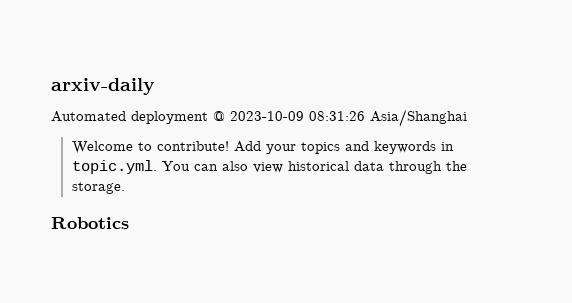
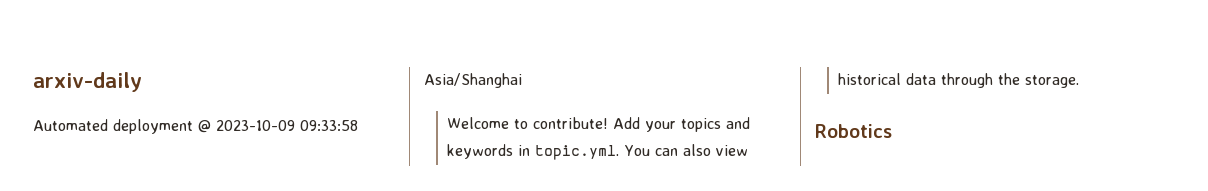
[309,111,365,121] 08:31:26 -> [300,120,358,131] 09:33:58

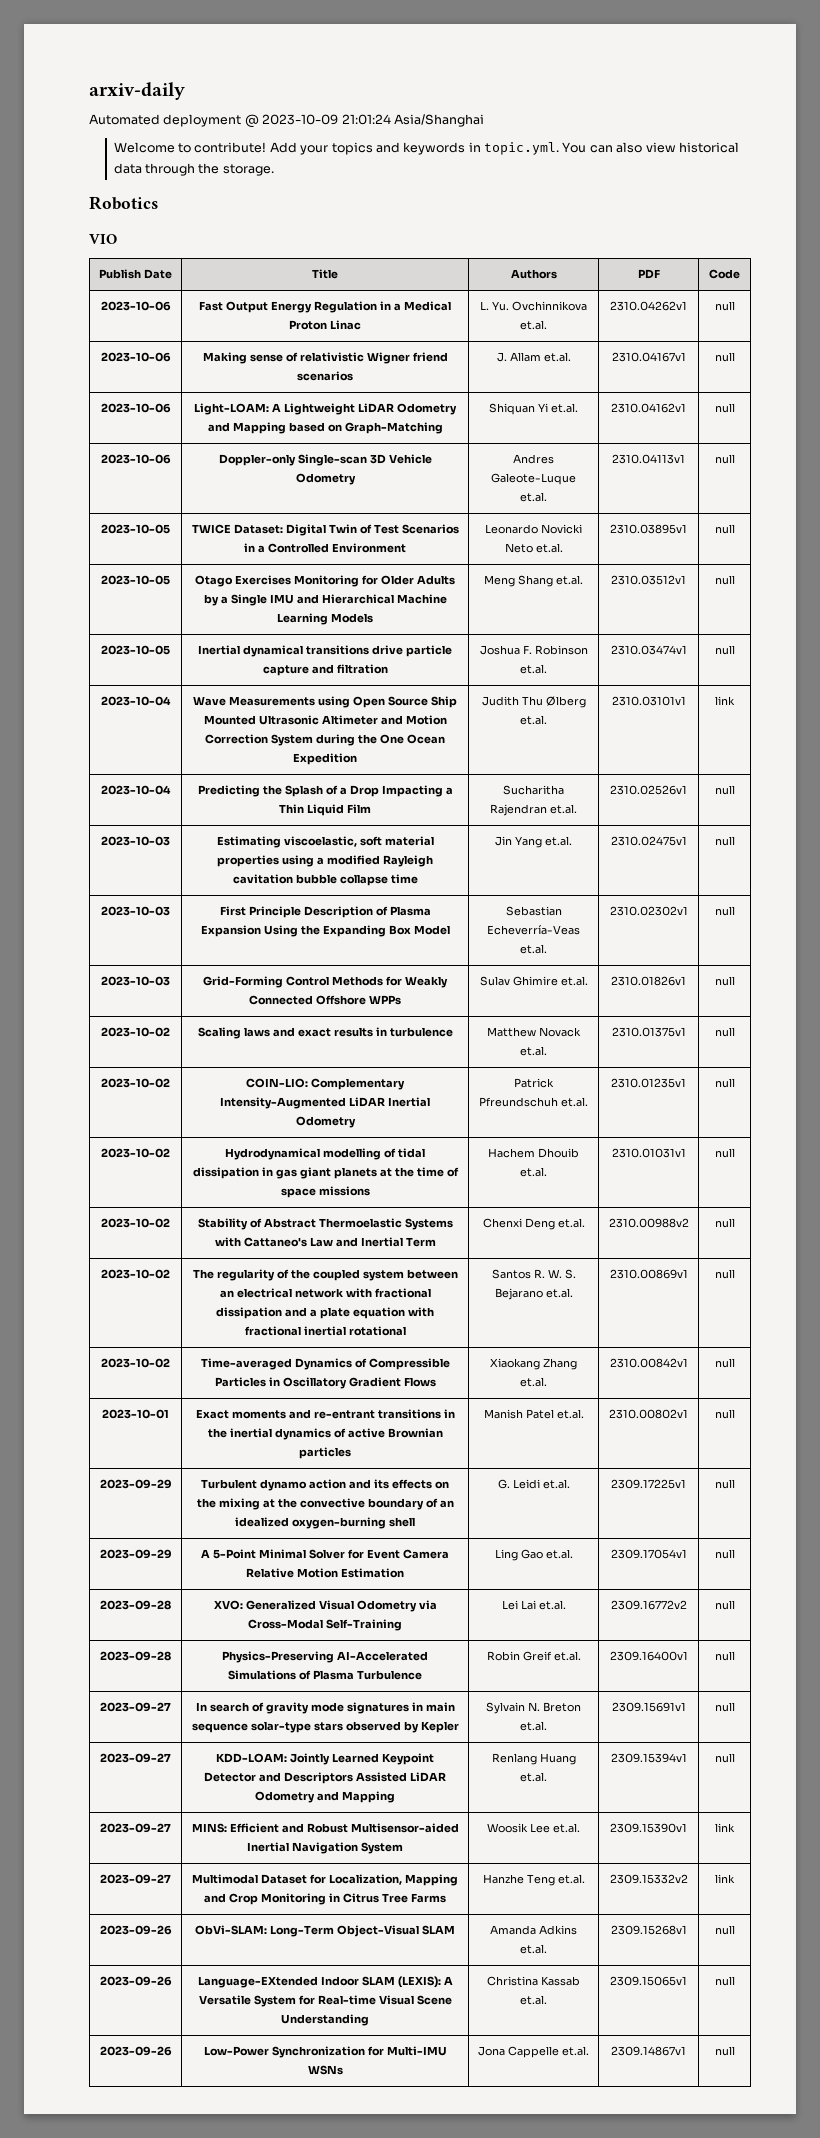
[300,120,358,131] 09:33:58 -> [341,114,391,125] 21:01:24
(892, 131) none -> [89,234,117,244] [99,269,172,279] [312,269,338,279] [510,269,557,279] [637,269,660,279] [709,269,740,279] [100,301,171,311] [199,301,452,313] [289,320,361,330] [480,301,587,311] [520,320,547,330] [610,301,687,311] [714,301,735,311] [100,352,171,362] [202,352,448,364] [297,371,353,381] [496,352,571,362] [611,352,686,362] [714,352,735,362] [100,403,171,413] [194,403,458,415] [207,422,443,434] [489,403,578,415] [611,403,686,413] [714,403,735,413] [100,454,171,464] [218,454,432,466] [295,473,356,485] [513,454,554,464] [491,473,576,485] [520,492,547,502] [612,454,685,464] [714,454,735,464] [101,524,170,534] [191,524,459,536] [244,543,406,553] [485,524,582,534] [504,543,563,553] [610,524,687,534] [714,524,735,534] [101,575,170,585] [195,575,456,587] [203,594,447,606] [277,613,373,625] [484,575,583,587] [611,575,686,585] [714,575,735,585] [101,645,170,655] [198,645,453,657] [262,664,388,676] [479,645,588,655] [520,664,547,674] [610,645,687,655] [714,645,735,655] [101,696,171,706] [193,696,458,708] [203,715,447,725] [205,734,446,746] [293,753,357,765] [481,696,586,708] [520,715,547,725] [611,696,686,706] [715,696,735,705] [101,785,171,795] [197,785,453,797] [279,804,371,816] [503,785,564,795] [490,804,577,816] [610,785,687,795] [714,785,735,795] [101,836,170,846] [216,836,434,848] [217,855,434,867] [232,874,418,886] [495,836,572,848] [610,836,687,846] [714,836,735,846] [101,906,170,916] [219,906,431,918] [200,925,450,937] [505,906,562,916] [487,925,580,935] [520,944,547,954] [609,906,688,916] [714,906,735,916] [101,976,170,986] [203,976,449,988] [249,995,402,1005] [479,976,588,986] [611,976,686,986] [714,976,735,986] [101,1027,170,1037] [197,1027,453,1039] [487,1027,581,1037] [520,1046,547,1056] [611,1027,686,1037] [714,1027,735,1037] [101,1078,170,1088] [246,1078,405,1090] [220,1097,431,1109] [295,1116,356,1128] [514,1078,554,1088] [479,1097,588,1107] [611,1078,686,1088] [714,1078,735,1088] [101,1148,170,1158] [225,1148,426,1160] [192,1167,459,1179] [280,1186,370,1198] [488,1148,579,1158] [520,1167,547,1177] [611,1148,686,1158] [714,1148,735,1158] [101,1218,170,1228] [197,1218,453,1230] [214,1237,436,1247] [482,1218,585,1230] [608,1218,689,1228] [714,1218,735,1228] [101,1269,170,1279] [192,1269,458,1281] [219,1288,431,1298] [216,1307,435,1319] [244,1326,406,1336] [491,1269,576,1279] [494,1288,573,1300] [609,1269,688,1279] [714,1269,735,1279] [101,1358,170,1368] [200,1358,450,1370] [214,1377,436,1389] [490,1358,577,1370] [520,1377,547,1387] [609,1358,688,1368] [714,1358,735,1368] [102,1409,169,1419] [195,1409,455,1419] [207,1428,443,1440] [299,1447,351,1459] [483,1409,584,1419] [609,1409,688,1419] [714,1409,735,1419] [99,1479,172,1489] [201,1479,450,1491] [196,1498,454,1510] [235,1517,416,1529] [497,1479,570,1489] [611,1479,686,1489] [714,1479,735,1489] [99,1549,172,1559] [201,1549,450,1559] [246,1568,404,1578] [494,1549,573,1561] [610,1549,687,1559] [714,1549,735,1559] [100,1600,171,1610] [213,1600,437,1612] [248,1619,402,1631] [501,1600,566,1610] [610,1600,687,1610] [714,1600,735,1610] [100,1651,171,1661] [222,1651,428,1663] [228,1670,423,1680] [486,1651,581,1661] [609,1651,688,1661] [714,1651,735,1661] [100,1702,171,1712] [195,1702,455,1714] [191,1721,459,1733] [486,1702,581,1714] [520,1721,547,1731] [611,1702,686,1712] [714,1702,735,1712] [100,1753,171,1763] [216,1753,435,1765] [204,1772,447,1784] [255,1791,395,1803] [491,1753,576,1765] [520,1772,547,1782] [610,1753,687,1763] [714,1753,735,1763] [100,1823,171,1833] [191,1823,459,1833] [247,1842,404,1854] [487,1823,580,1833] [610,1823,687,1833] [715,1823,735,1832] [100,1874,171,1884] [192,1874,459,1886] [204,1893,447,1905] [482,1874,585,1886] [609,1874,688,1884] [715,1874,735,1883] [99,1925,172,1935] [195,1925,456,1937] [490,1925,577,1935] [520,1944,547,1954] [610,1925,687,1935] [714,1925,735,1935] [99,1976,172,1986] [197,1976,453,1988] [198,1995,452,2007] [281,2014,369,2026] [487,1976,580,1986] [520,1995,547,2005] [610,1976,687,1986] [714,1976,735,1986] [99,2046,172,2056] [203,2046,447,2058] [307,2065,343,2075] [478,2046,589,2058] [611,2046,686,2056] [714,2046,735,2056] // VIO // Publish Date | Title | Authors | PDF | Code // 2023-10-06 | Fast Output Energy Regulation in a Medical Proton Linac | L. Yu. Ovchinnikova et.al. | 2310.04262v1 | null // 2023-10-06 | Making sense of relativistic Wigner friend scenarios | J. Allam et.al. | 2310.04167v1 | null // 2023-10-06 | Light-LOAM: A Lightweight LiDAR Odometry and Mapping based on Graph-Matching | Shiquan Yi et.al. | 2310.04162v1 | null // 2023-10-06 | Doppler-only Single-scan 3D Vehicle Odometry | Andres Galeote-Luque et.al. | 2310.04113v1 | null // 2023-10-05 | TWICE Dataset: Digital Twin of Test Scenarios in a Controlled Environment | Leonardo Novicki Neto et.al. | 2310.03895v1 | null // 2023-10-05 | Otago Exercises Monitoring for Older Adults by a Single IMU and Hierarchical Machine Learning Models | Meng Shang et.al. | 2310.03512v1 | null // 2023-10-05 | Inertial dynamical transitions drive particle capture and filtration | Joshua F. Robinson et.al. | 2310.03474v1 | null // 2023-10-04 | Wave Measurements using Open Source Ship Mounted Ultrasonic Altimeter and Motion Correction System during the One Ocean Expedition | Judith Thu Ølberg et.al. | 2310.03101v1 | link // 2023-10-04 | Predicting the Splash of a Drop Impacting a Thin Liquid Film | Sucharitha Rajendran et.al. | 2310.02526v1 | null // 2023-10-03 | Estimating viscoelastic, soft material properties using a modified Rayleigh cavitation bubble collapse time | Jin Yang et.al. | 2310.02475v1 | null // 2023-10-03 | First Principle Description of Plasma Expansion Using the Expanding Box Model | Sebastian Echeverría-Veas et.al. | 2310.02302v1 | null // 2023-10-03 | Grid-Forming Control Methods for Weakly Connected Offshore WPPs | Sulav Ghimire et.al. | 2310.01826v1 | null // 2023-10-02 | Scaling laws and exact results in turbulence | Matthew Novack et.al. | 2310.01375v1 | null // 2023-10-02 | COIN-LIO: Complementary Intensity-Augmented LiDAR Inertial Odometry | Patrick Pfreundschuh et.al. | 2310.01235v1 | null // 2023-10-02 | Hydrodynamical modelling of tidal dissipation in gas giant planets at the time of space missions | Hachem Dhouib et.al. | 2310.01031v1 | null // 2023-10-02 | Stability of Abstract Thermoelastic Systems with Cattaneo's Law and Inertial Term | Chenxi Deng et.al. | 2310.00988v2 | null // 2023-10-02 | The regularity of the coupled system between an electrical network with fractional dissipation and a plate equation with fractional inertial rotational | Santos R. W. S. Bejarano et.al. | 2310.00869v1 | null // 2023-10-02 | Time-averaged Dynamics of Compressible Particles in Oscillatory Gradient Flows | Xiaokang Zhang et.al. | 2310.00842v1 | null // 2023-10-01 | Exact moments and re-entrant transitions in the inertial dynamics of active Brownian particles | Manish Patel et.al. | 2310.00802v1 | null // 2023-09-29 | Turbulent dynamo action and its effects on the mixing at the convective boundary of an idealized oxygen-burning shell | G. Leidi et.al. | 2309.17225v1 | null // 2023-09-29 | A 5-Point Minimal Solver for Event Camera Relative Motion Estimation | Ling Gao et.al. | 2309.17054v1 | null // 2023-09-28 | XVO: Generalized Visual Odometry via Cross-Modal Self-Training | Lei Lai et.al. | 2309.16772v2 | null // 2023-09-28 | Physics-Preserving AI-Accelerated Simulations of Plasma Turbulence | Robin Greif et.al. | 2309.16400v1 | null // 2023-09-27 | In search of gravity mode signatures in main sequence solar-type stars observed by Kepler | Sylvain N. Breton et.al. | 2309.15691v1 | null // 2023-09-27 | KDD-LOAM: Jointly Learned Keypoint Detector and Descriptors Assisted LiDAR Odometry and Mapping | Renlang Huang et.al. | 2309.15394v1 | null // 2023-09-27 | MINS: Efficient and Robust Multisensor-aided Inertial Navigation System | Woosik Lee et.al. | 2309.15390v1 | link // 2023-09-27 | Multimodal Dataset for Localization, Mapping and Crop Monitoring in Citrus Tree Farms | Hanzhe Teng et.al. | 2309.15332v2 | link // 2023-09-26 | ObVi-SLAM: Long-Term Object-Visual SLAM | Amanda Adkins et.al. | 2309.15268v1 | null // 2023-09-26 | Language-EXtended Indoor SLAM (LEXIS): A Versatile System for Real-time Visual Scene Understanding | Christina Kassab et.al. | 2309.15065v1 | null // 2023-09-26 | Low-Power Synchronization for Multi-IMU WSNs | Jona Cappelle et.al. | 2309.14867v1 | null

